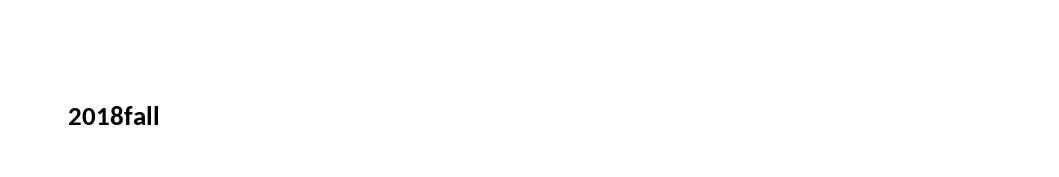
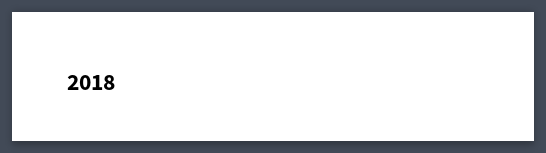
[68,106,160,125] 2018fall -> [67,75,115,90] 2018

